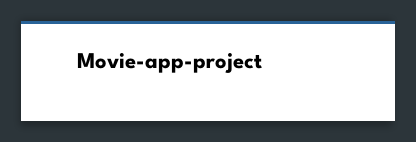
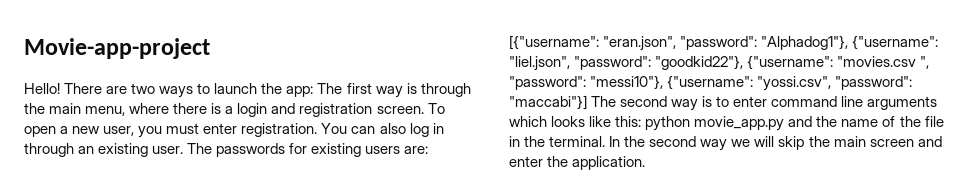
(262, 63) none -> [24,83,471,98] [24,103,445,117] [24,123,444,138] [24,143,429,157] [509,35,939,51] [509,55,930,71] [509,75,913,91] [509,95,938,111] [509,116,944,131] [509,136,942,151] [509,156,646,170] // Hello! There are two ways to launch the app: The first way is through the main menu, where there is a login and registration screen. To open a new user, you must enter registration. You can also log in through an existing user. The passwords for existing users are: [{"username": "eran.json", "password": "Alphadog1"}, {"username": "liel.json", "password": "goodkid22"}, {"username": "movies.csv ", "password": "messi10"}, {"username": "yossi.csv", "password": "maccabi"}] The second way is to enter command line arguments which looks like this: python movie_app.py and the name of the file in the terminal. In the second way we will skip the main screen and enter the application.

